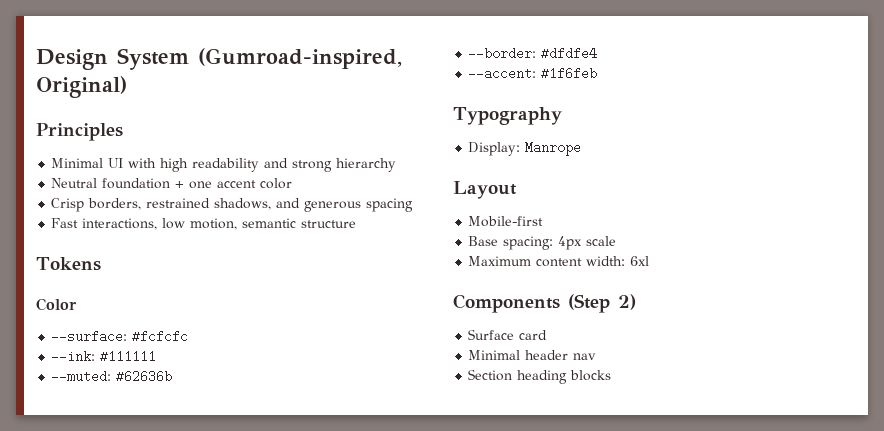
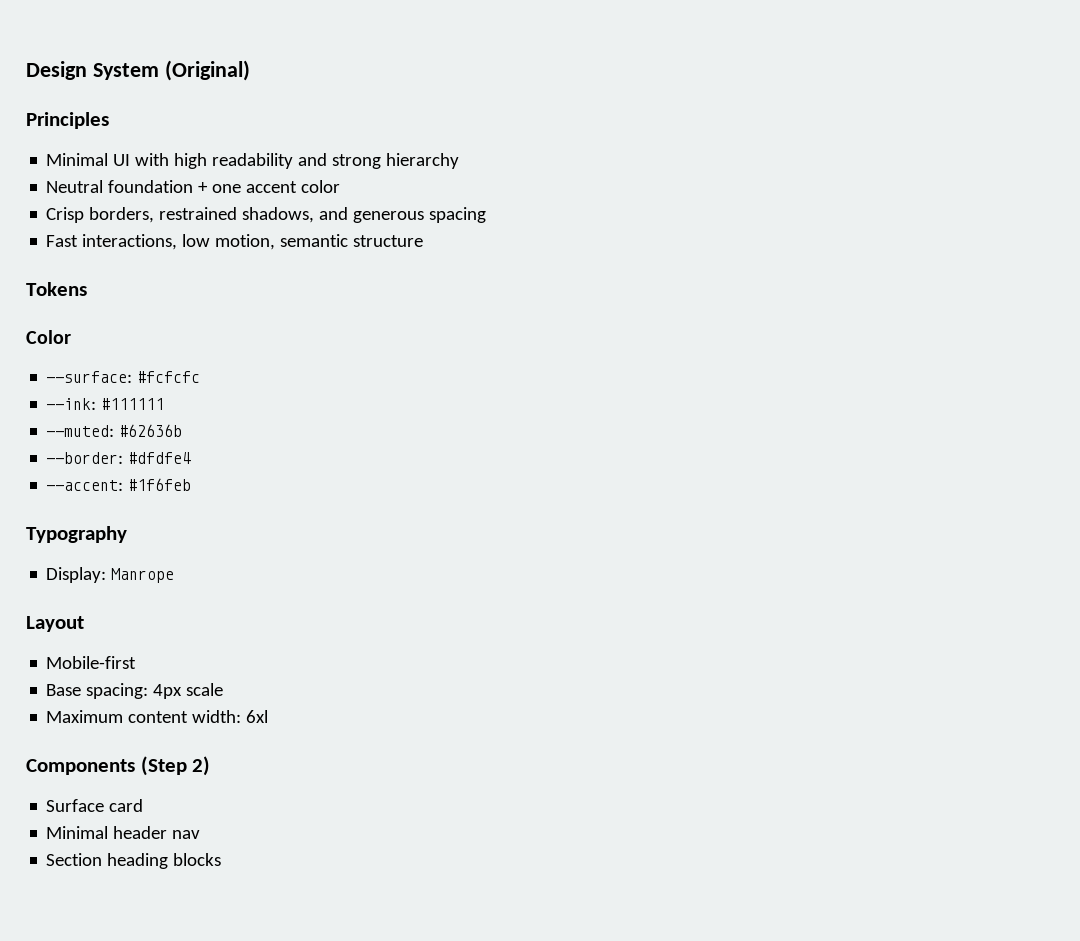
[198,48,402,69] [36,76,127,98] (Gumroad-inspired, Original) -> [164,60,250,81] (Original)

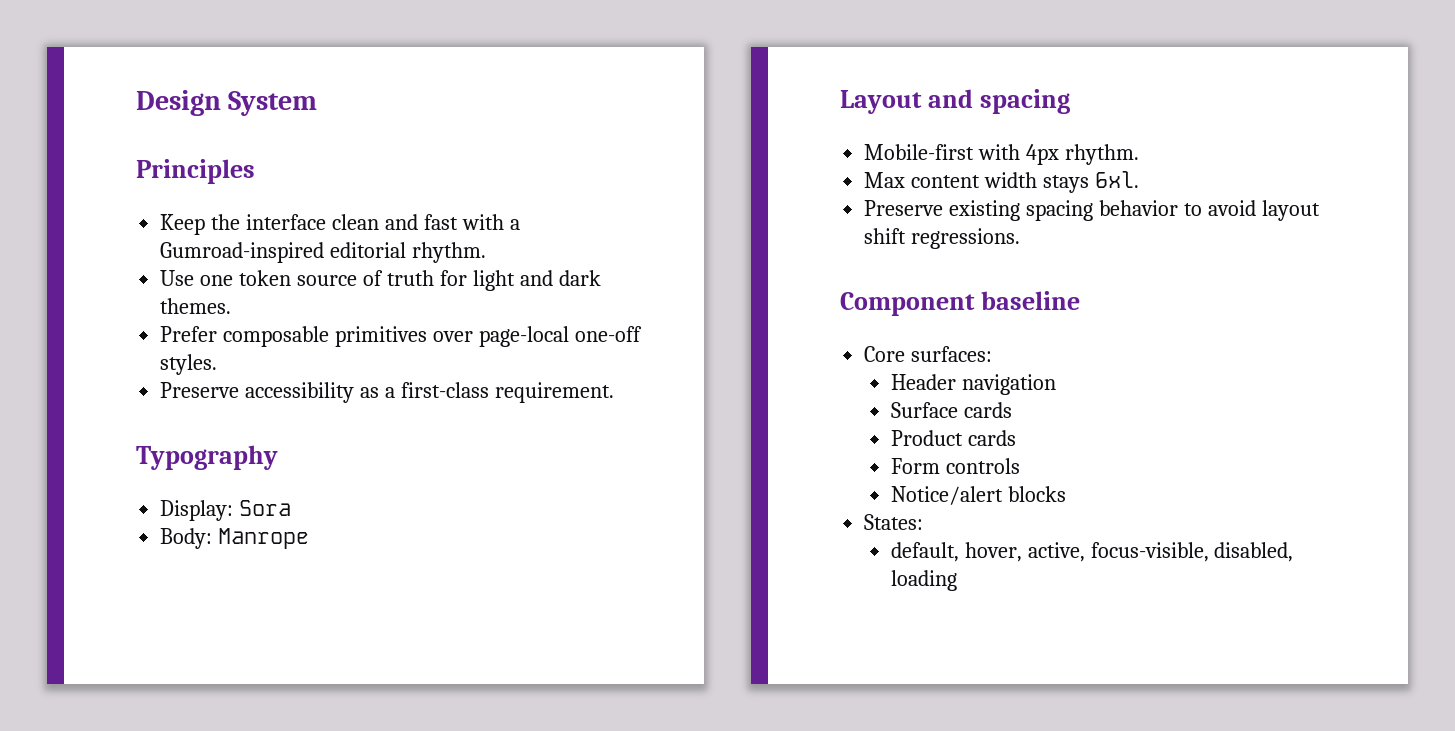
[164,60,250,81] (Original) -> (318, 103) none
[46,153,460,169] [46,180,341,193] [46,207,487,223] [46,234,424,250] [26,282,87,296] [26,330,71,344] [46,371,201,383] [46,398,165,410] [46,424,183,437] [46,452,192,464] [46,478,192,491] Minimal UI with high readability and strong hierarchy // Neutral foundation + one accent color // Crisp borders, restrained shadows, and generous spacing // Fast interactions, low motion, semantic structure // Tokens // Color // --surface: #fcfcfc // --ink: #111111 // --muted: #62636b // --border: #dfdfe4 // --accent: #1f6feb -> [160,214,520,235] [160,242,487,263] [160,270,601,291] [160,298,232,314] [160,326,642,347] [160,354,218,375] [160,382,614,403] Keep the interface clean and fast with a Gumroad-inspired editorial rhythm. // Use one token source of truth for light and dark themes. // Prefer composable primitives over page-local one-off styles. // Preserve accessibility as a first-class requirement.
(107, 575) none -> [239,500,292,516] [160,528,213,549] Sora // Body:
(84, 624) none -> [927,89,1070,114] and spacing
[46,683,224,699] [46,710,269,723] [26,756,211,776] [46,799,144,812] [46,826,201,839] [46,853,222,869] // Base spacing: 4px scale // Maximum content width: 6xl // Components (Step 2) // Surface card // Minimal header nav // Section heading blocks -> [978,144,1140,165] [864,171,1139,193] [864,200,1320,221] [864,228,1021,249] [840,291,1080,316] [864,346,993,362] [890,374,1056,395] [890,402,1012,418] [890,430,1016,446] [890,458,1020,474] [890,486,1066,505] [864,514,924,530] [890,542,1294,562] [890,570,957,591] with 4px rhythm. // Max content width stays 6xl. // Preserve existing spacing behavior to avoid layout shift regressions. // Component baseline // Core surfaces: // Header navigation // Surface cards // Product cards // Form controls // Notice/alert blocks // States: // default, hover, active, focus-visible, disabled, loading

